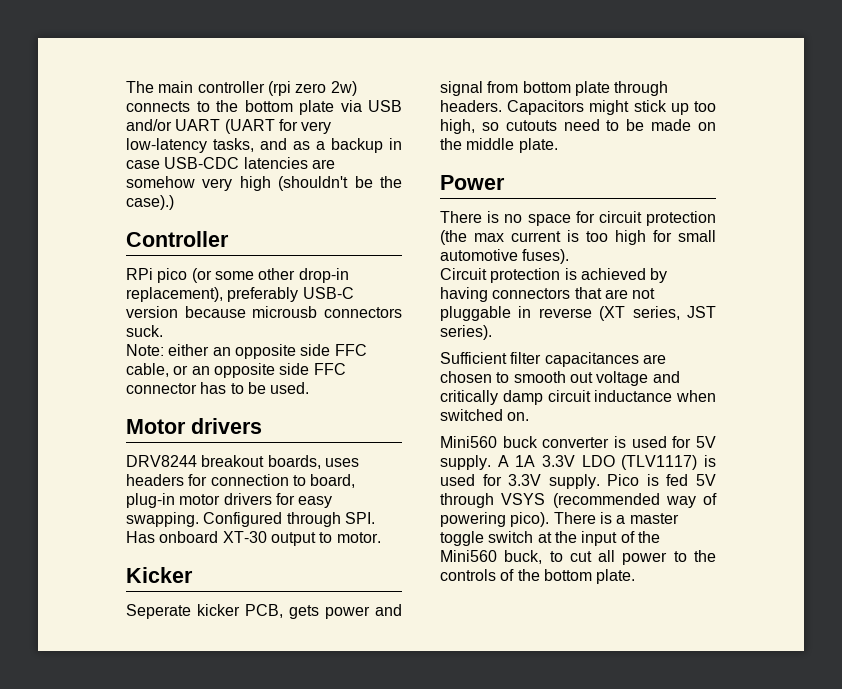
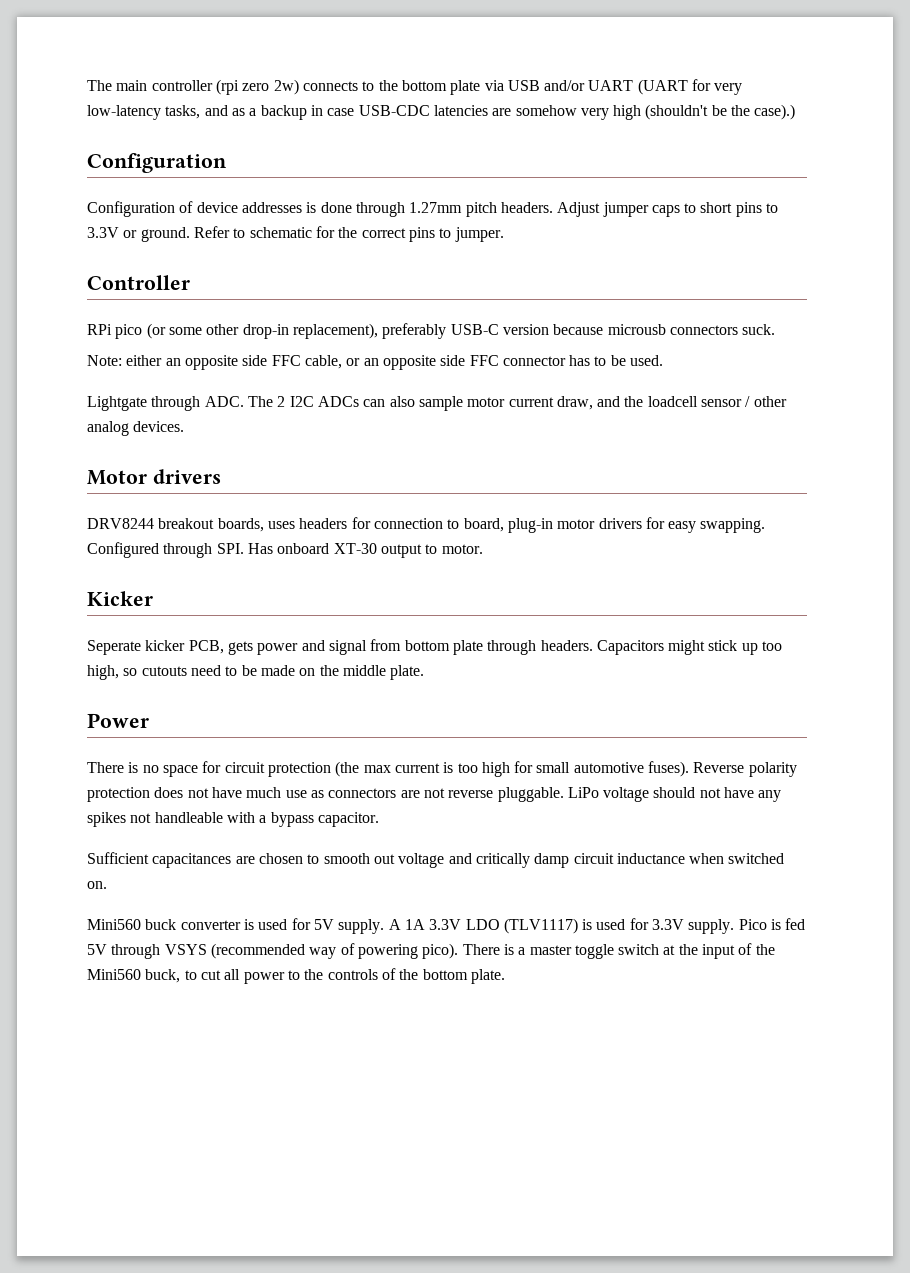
(174, 202) none -> [87,153,227,173] [87,201,779,217] [87,226,504,242] // Configuration // Configuration of device addresses is done through 1.27mm pitch headers. Adjust jumper caps to short pins to 3.3V or ground. Refer to schematic for the correct pins to jumper.
(310, 388) none -> [87,396,787,411] [87,421,185,436] // Lightgate through ADC. The 2 I2C ADCs can also sample motor current draw, and the loadcell sensor / other analog devices.
[440,268,668,283] [440,287,656,302] [440,306,716,321] [440,325,492,340] // Circuit protection is achieved by having connectors that are not pluggable in reverse (XT series, JST series). -> [693,762,797,777] [87,787,782,802] [87,812,379,827] Reverse polarity protection does not have much use as connectors are not reverse pluggable. LiPo voltage should not have any spikes not handleable with a bypass capacitor.
[510,352,542,364] filter -> (149, 858) none

